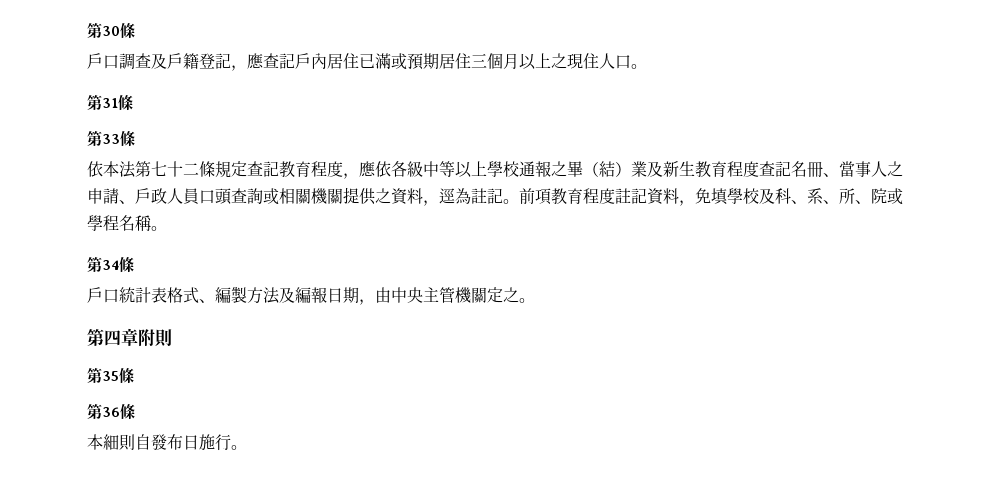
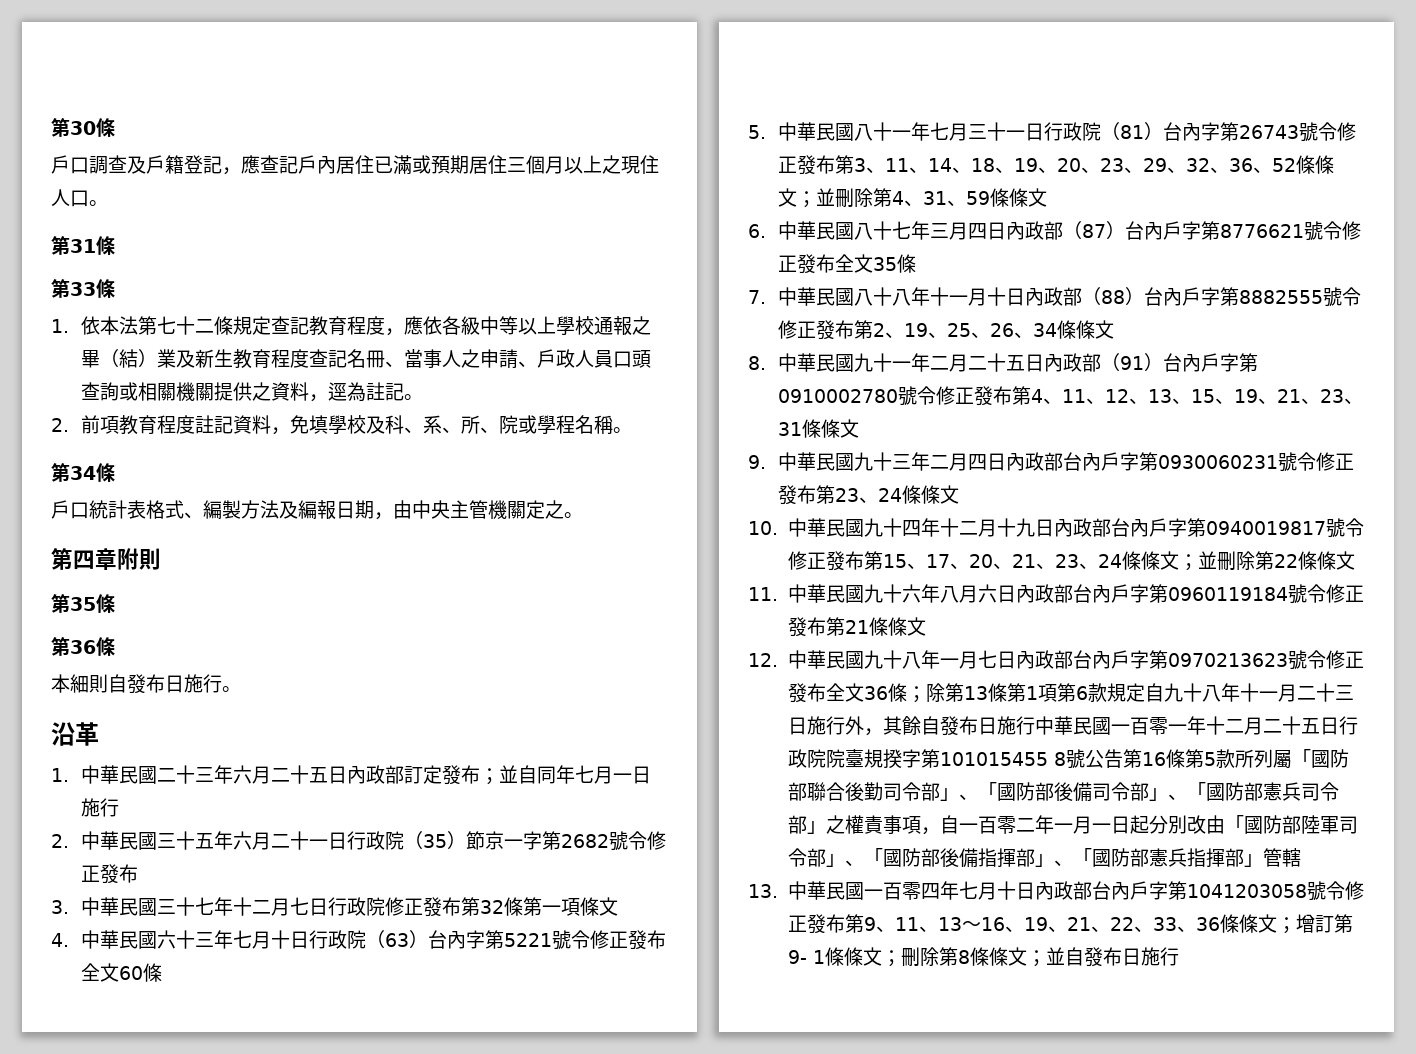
(135, 138) none -> [51,319,69,333] 1.
(519, 201) none -> [51,418,69,432] // 2.
(247, 447) none -> [51,722,99,746] [51,765,651,785] [80,798,119,817] [51,831,666,851] [80,864,138,884] [51,897,618,917] [51,930,666,950] [80,963,162,982] [748,122,1356,142] [777,155,1334,175] [777,188,1047,208] [748,221,1361,241] [777,254,916,274] [748,287,1361,307] [777,320,1114,340] [748,353,1258,372] [777,386,1363,406] [777,419,859,438] [748,452,1354,472] [777,485,959,505] [748,518,1364,538] [787,551,1355,571] [748,584,1364,604] [787,617,926,637] [748,650,1364,670] [787,683,1354,703] [787,716,1358,736] [787,749,1349,769] [787,782,1339,802] [787,815,1358,835] [787,848,1301,868] [748,881,1364,901] [787,914,1353,934] [787,947,1179,967] // 沿革 // 1.中華民國二十三年六月二十五日內政部訂定發布；並自同年七月一日施行 // 2.中華民國三十五年六月二十一日行政院（35）節京一字第2682號令修正發布 // 3.中華民國三十七年十二月七日行政院修正發布第32條第一項條文 // 4.中華民國六十三年七月十日行政院（63）台內字第5221號令修正發布全文60條 // 5.中華民國八十一年七月三十一日行政院（81）台內字第26743號令修正發布第3、11、14、18、19、20、23、29、32、36、52條條文；並刪除第4、31、59條條文 // 6.中華民國八十七年三月四日內政部（87）台內戶字第8776621號令修正發布全文35條 // 7.中華民國八十八年十一月十日內政部（88）台內戶字第8882555號令修正發布第2、19、25、26、34條條文 // 8.中華民國九十一年二月二十五日內政部（91）台內戶字第0910002780號令修正發布第4、11、12、13、15、19、21、23、31條條文 // 9.中華民國九十三年二月四日內政部台內戶字第0930060231號令修正發布第23、24條條文 // 10.中華民國九十四年十二月十九日內政部台內戶字第0940019817號令修正發布第15、17、20、21、23、24條條文；並刪除第22條條文 // 11.中華民國九十六年八月六日內政部台內戶字第0960119184號令修正發布第21條條文 // 12.中華民國九十八年一月七日內政部台內戶字第0970213623號令修正發布全文36條；除第13條第1項第6款規定自九十八年十一月二十三日施行外，其餘自發布日施行中華民國一百零一年十二月二十五日行政院院臺規揆字第101015455 8號公告第16條第5款所列屬「國防部聯合後勤司令部」、「國防部後備司令部」、「國防部憲兵司令部」之權責事項，自一百零二年一月一日起分別改由「國防部陸軍司令部」、「國防部後備指揮部」、「國防部憲兵指揮部」管轄 // 13.中華民國一百零四年七月十日內政部台內戶字第1041203058號令修正發布第9、11、13～16、19、21、22、33、36條條文；增訂第9- 1條條文；刪除第8條條文；並自發布日施行

